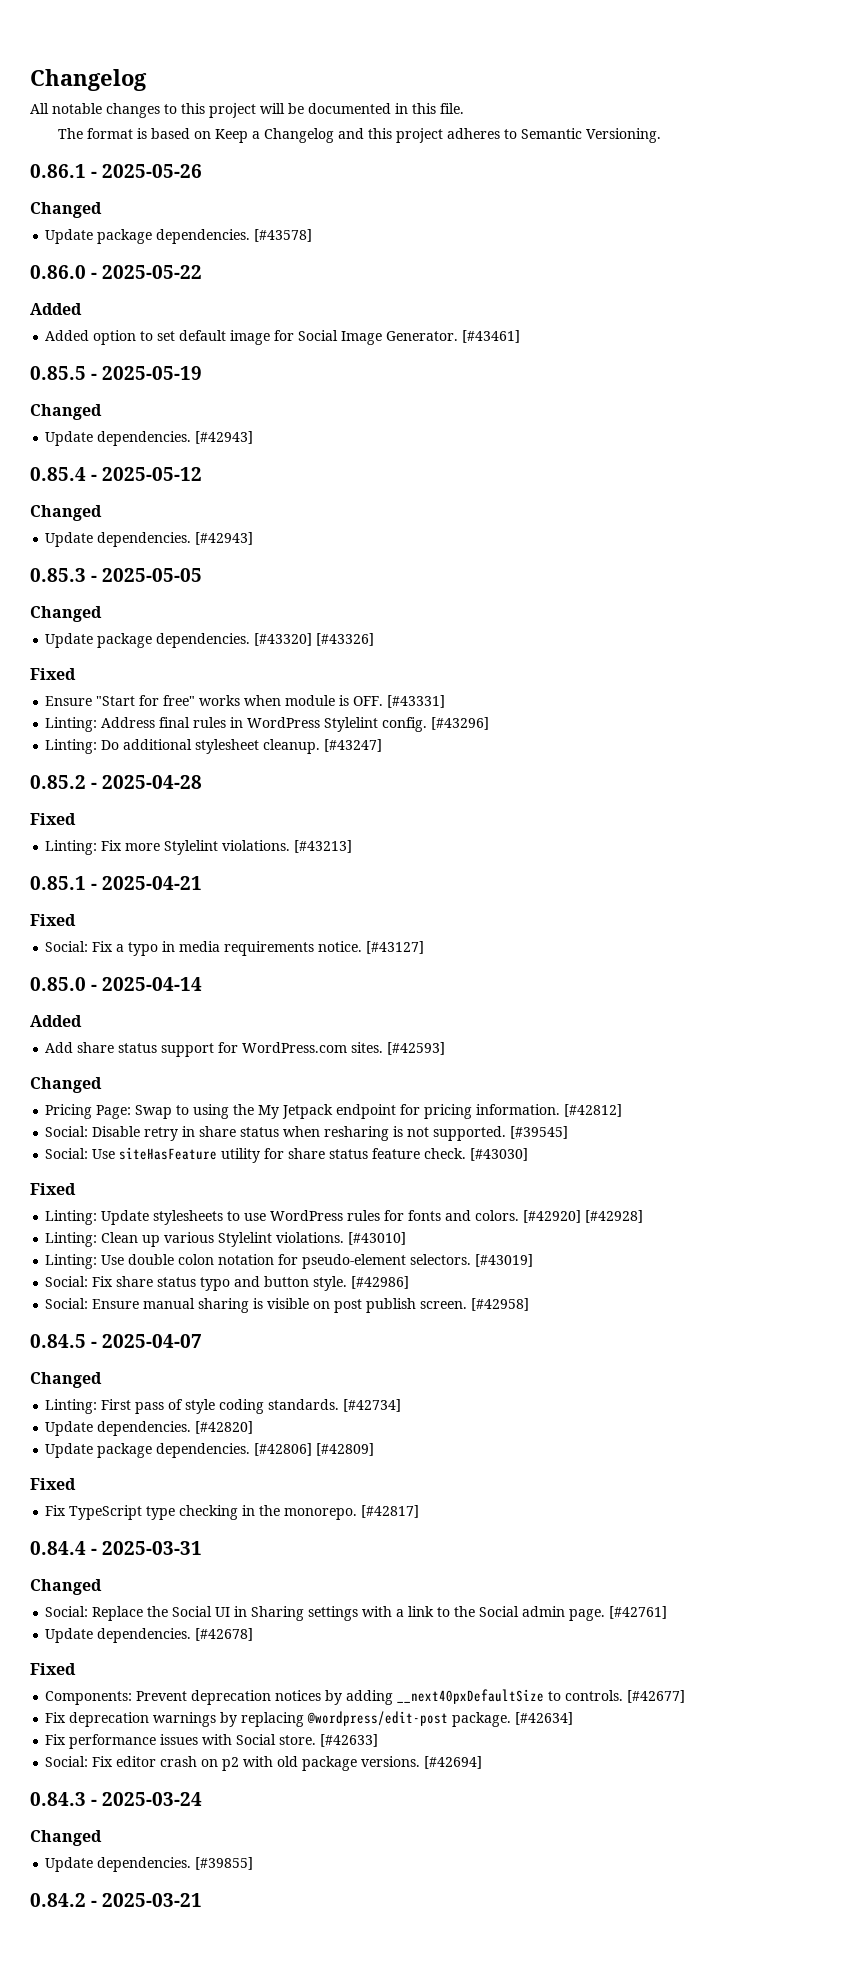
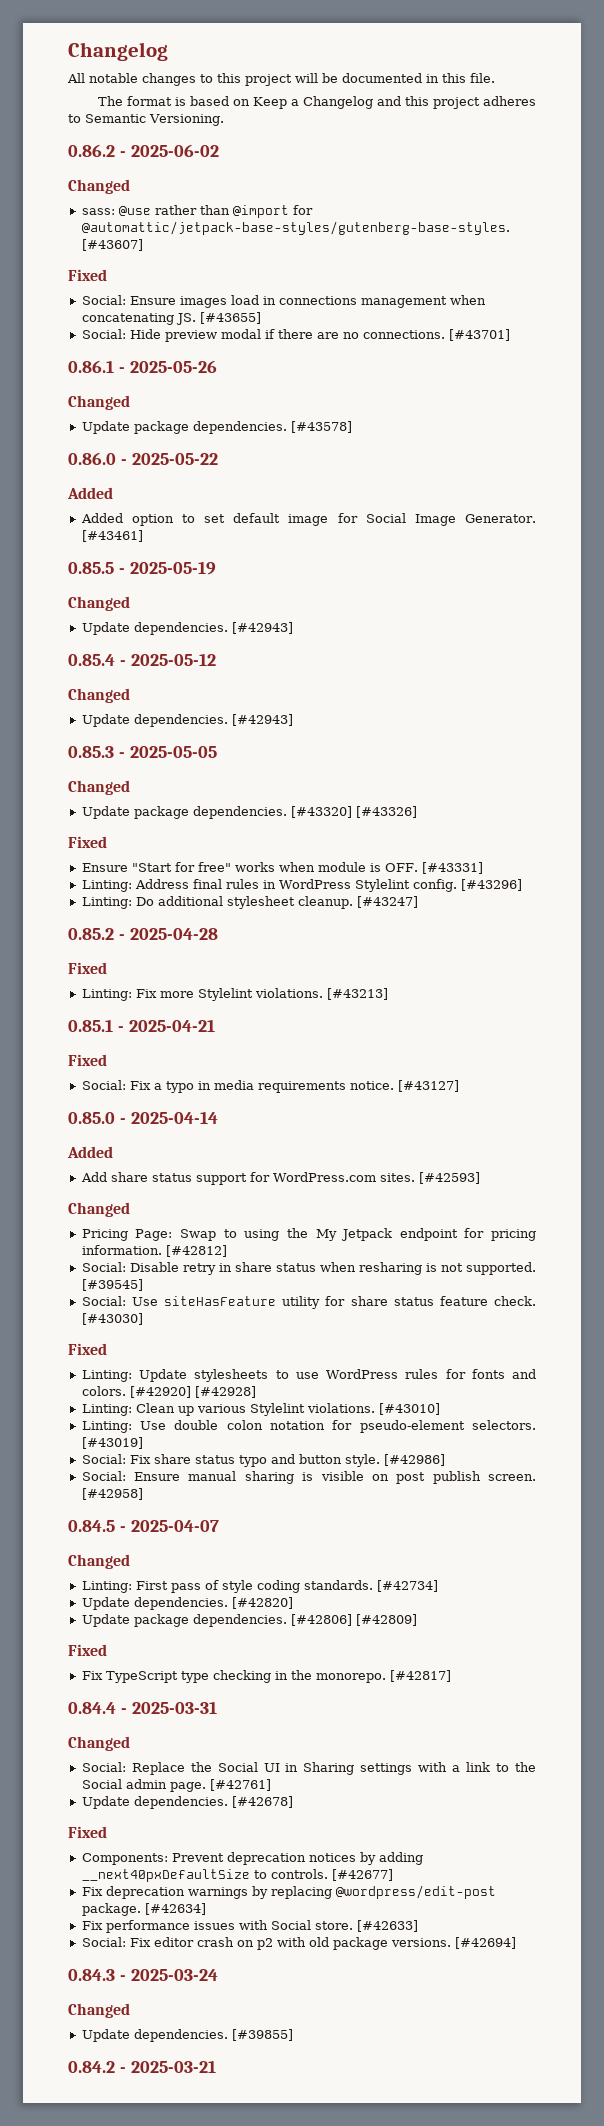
(661, 135) none -> [68,144,219,157] [68,179,130,194] [81,205,313,218] [81,221,510,235] [81,239,143,251] [68,269,107,281] [81,295,486,308] [81,312,261,325] [81,329,510,342] // 0.86.2 - 2025-06-02 // Changed // sass: @use rather than @import for @automattic/jetpack-base-styles/gutenberg-base-styles. [#43607] // Fixed // Social: Ensure images load in connections management when concatenating JS. [#43655] // Social: Hide preview modal if there are no connections. [#43701]

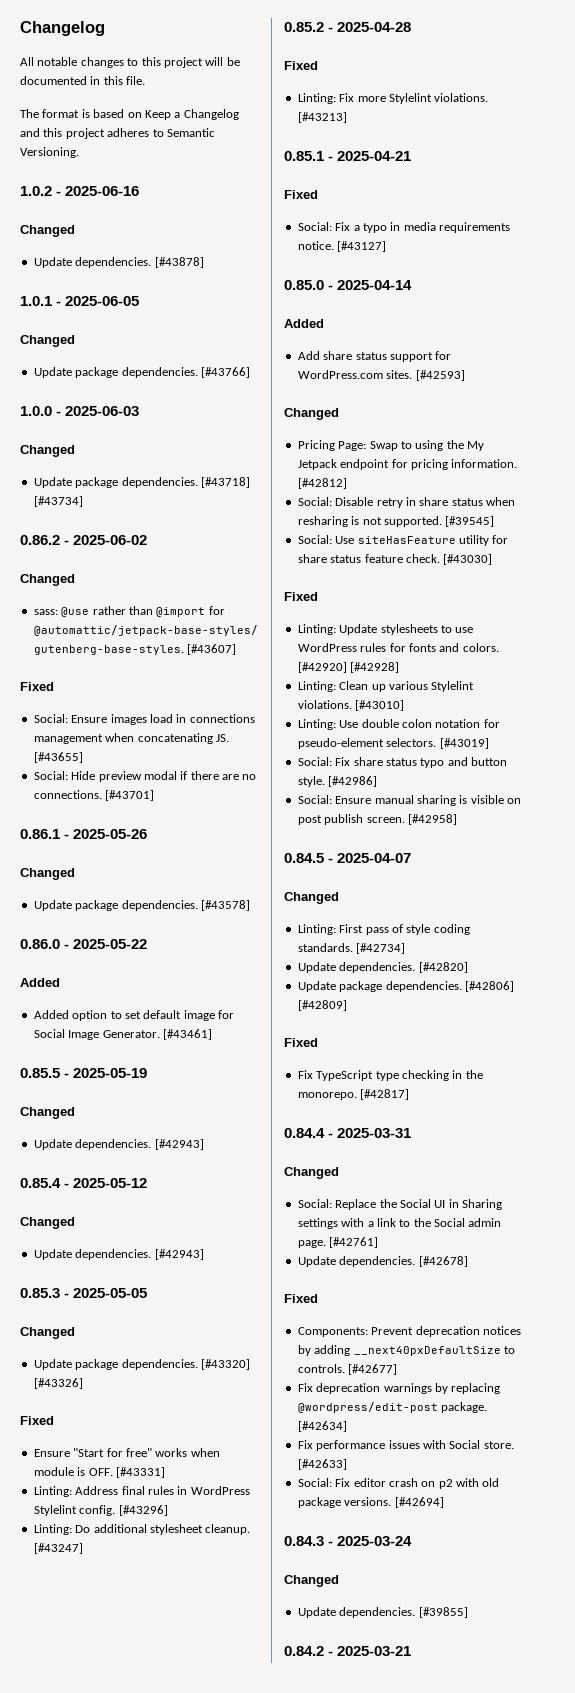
(224, 120) none -> [20,186,140,196] [20,225,75,237] [33,257,204,268] [20,296,140,306] [20,335,75,347] [33,367,250,378] [20,406,140,416] [20,445,75,457] [33,477,250,488] [33,496,83,507] // 1.0.2 - 2025-06-16 // Changed // Update dependencies. [#43878] // 1.0.1 - 2025-06-05 // Changed // Update package dependencies. [#43766] // 1.0.0 - 2025-06-03 // Changed // Update package dependencies. [#43718] [#43734]

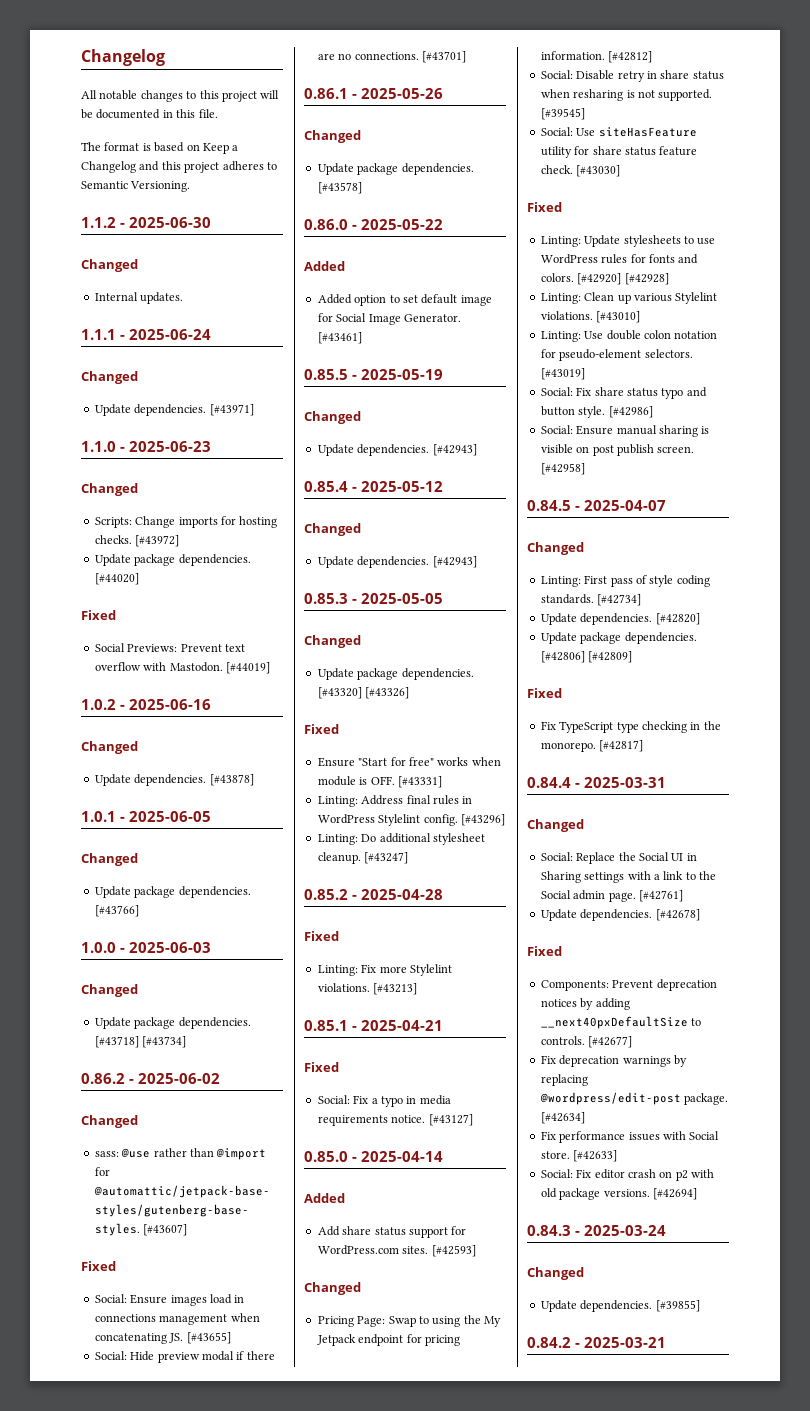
(79, 152) none -> [81,217,211,228] [81,259,138,272] [94,292,184,304] [81,329,211,340] [81,371,138,384] [94,404,254,416] [81,441,211,452] [81,483,138,496] [94,516,278,528] [94,535,180,547] [94,554,251,566] [94,573,139,585] [81,610,116,620] [94,643,245,652] [94,662,270,674] // 1.1.2 - 2025-06-30 // Changed // Internal updates. // 1.1.1 - 2025-06-24 // Changed // Update dependencies. [#43971] // 1.1.0 - 2025-06-23 // Changed // Scripts: Change imports for hosting checks. [#43972] // Update package dependencies. [#44020] // Fixed // Social Previews: Prevent text overflow with Mastodon. [#44019]

